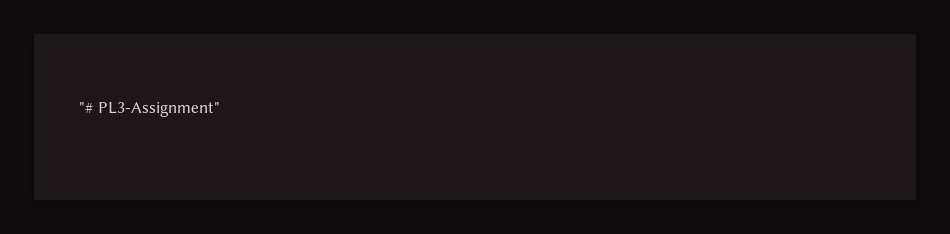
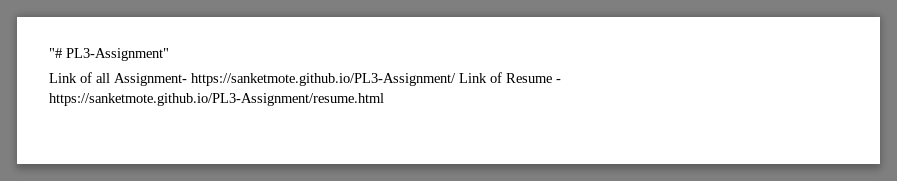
(220, 109) none -> [49,72,561,86] [49,93,384,106] // Link of all Assignment- https://sanketmote.github.io/PL3-Assignment/ Link of Resume - https://sanketmote.github.io/PL3-Assignment/resume.html

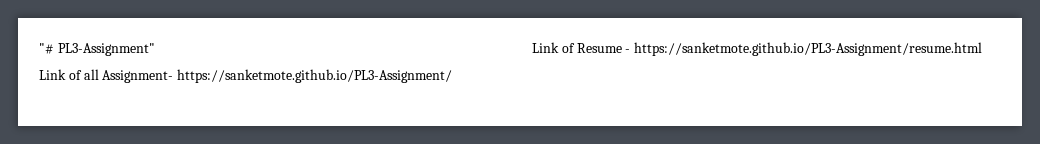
(456, 79) none -> (453, 76) //

